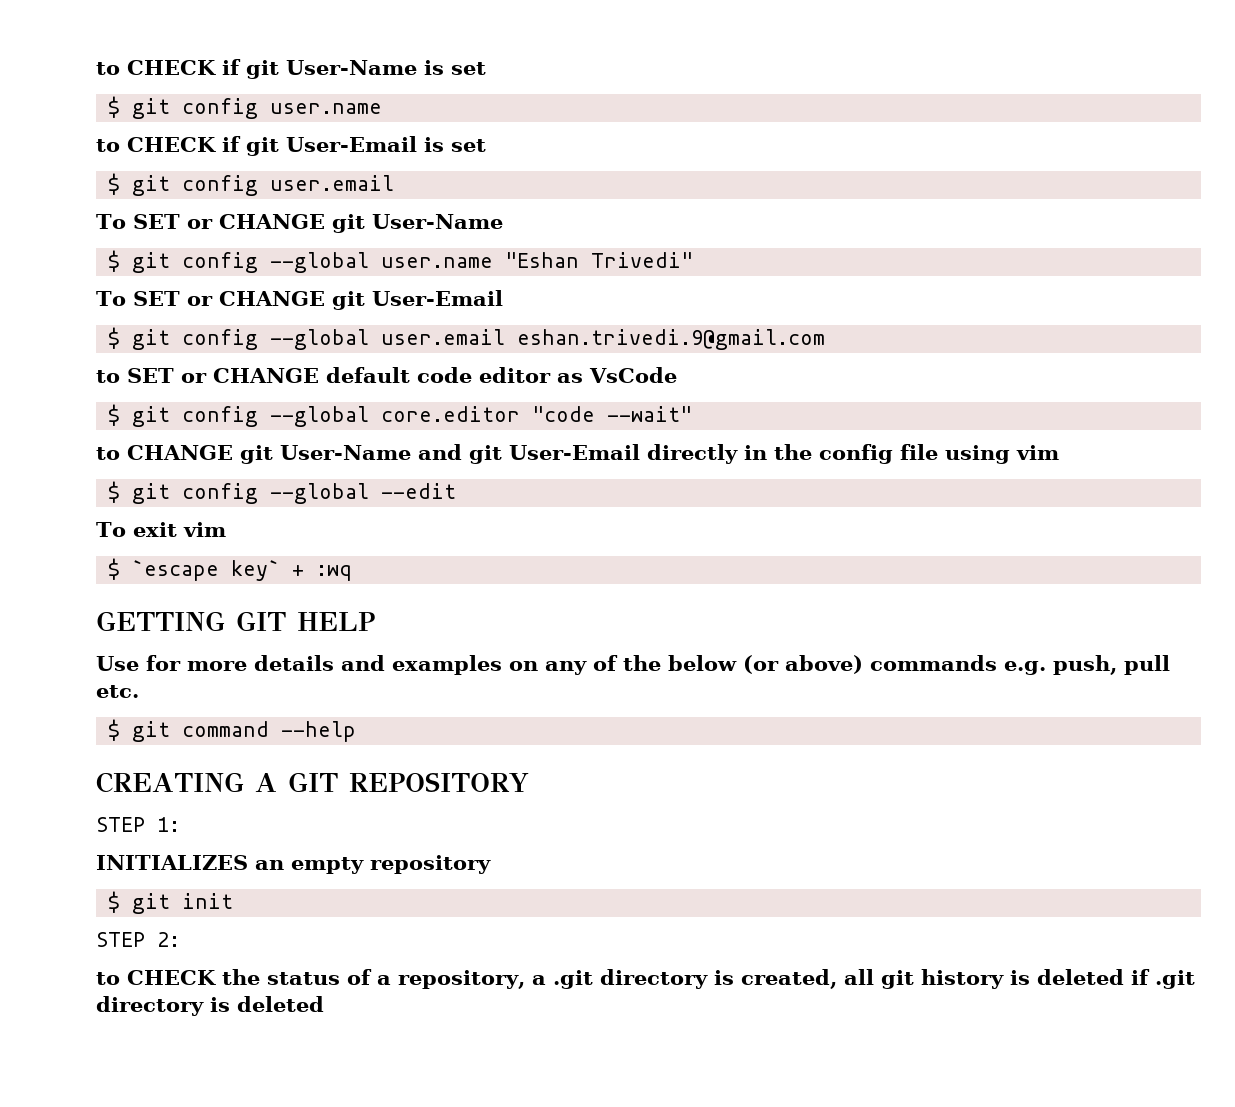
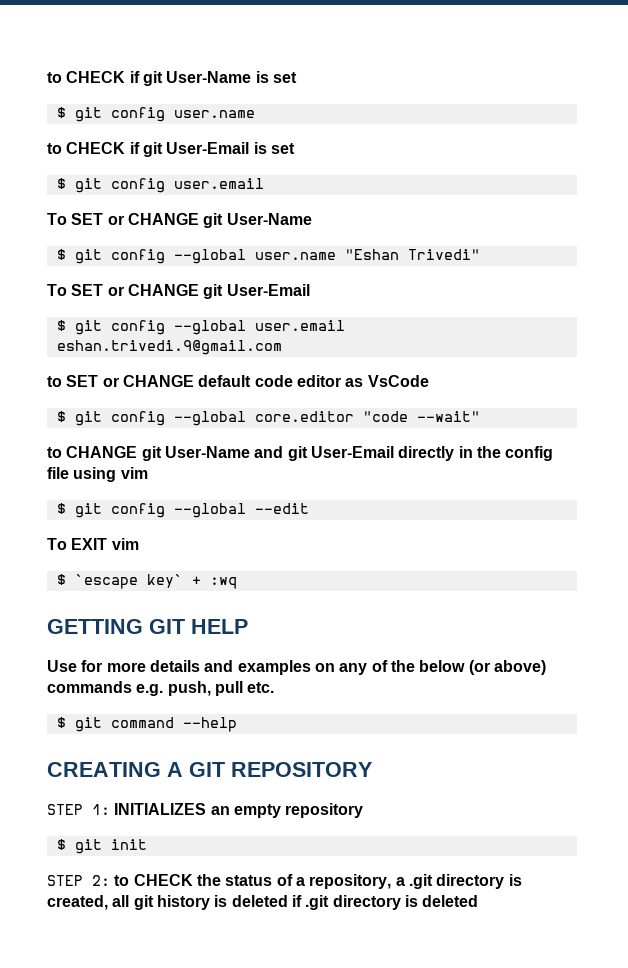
[132,522,177,537] exit -> [71,538,108,550] EXIT
(180, 824) // -> (110, 809) none
(180, 939) // -> (110, 880) none

